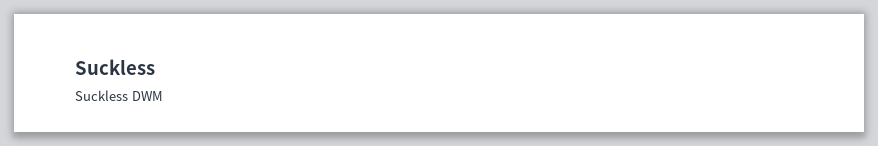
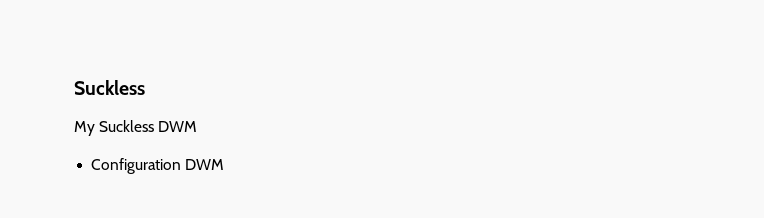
(155, 67) none -> [74,121,95,136] My
(163, 96) none -> [91,158,225,174] // Configuration DWM

